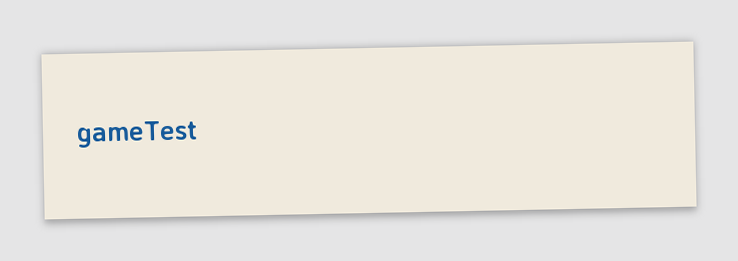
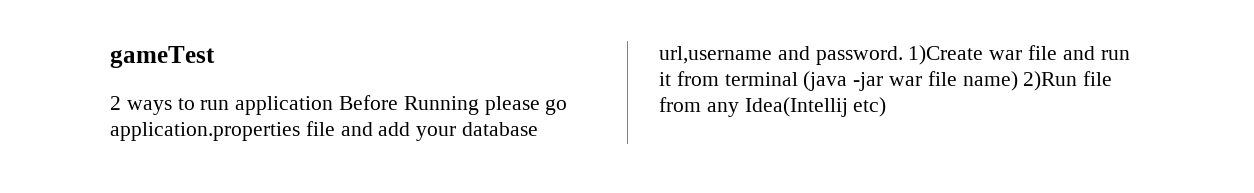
(198, 134) none -> [110,95,568,115] [110,121,539,141] [659,45,1130,65] [659,71,1113,91] [659,97,887,117] // 2 ways to run application Before Running please go application.properties file and add your database url,username and password. 1)Create war file and run it from terminal (java -jar war file name) 2)Run file from any Idea(Intellij etc)

